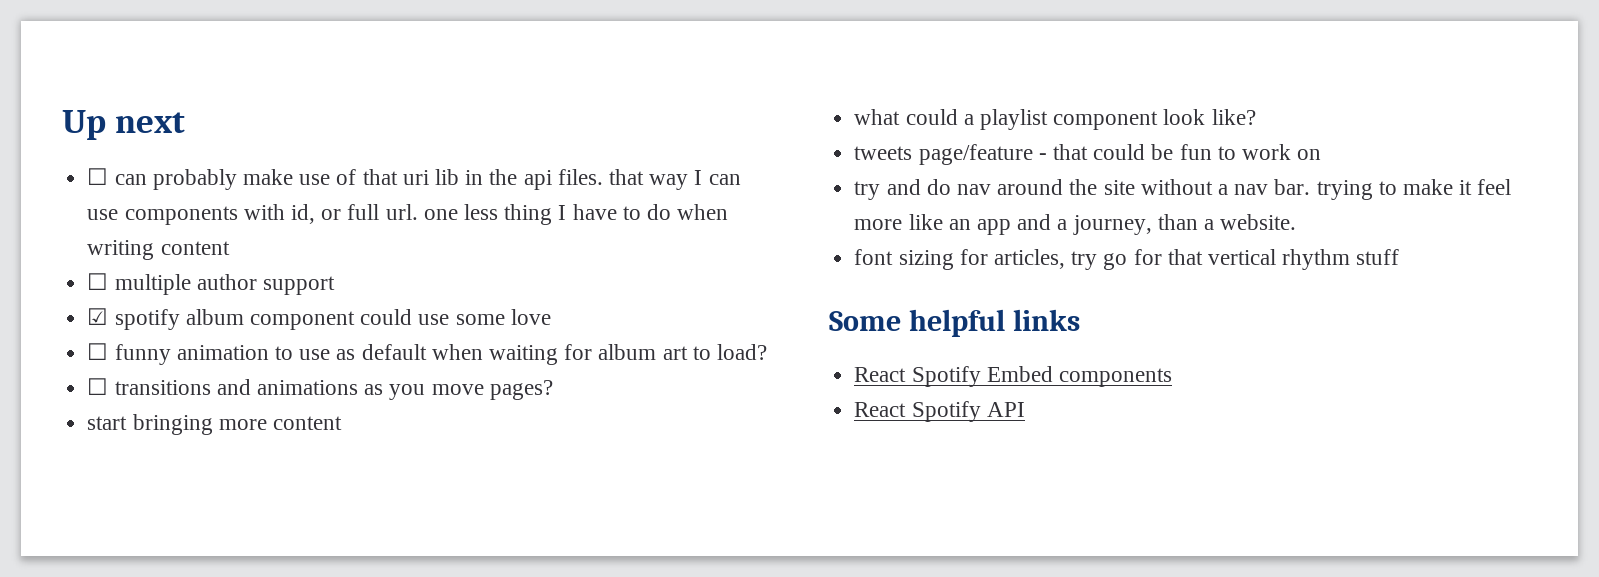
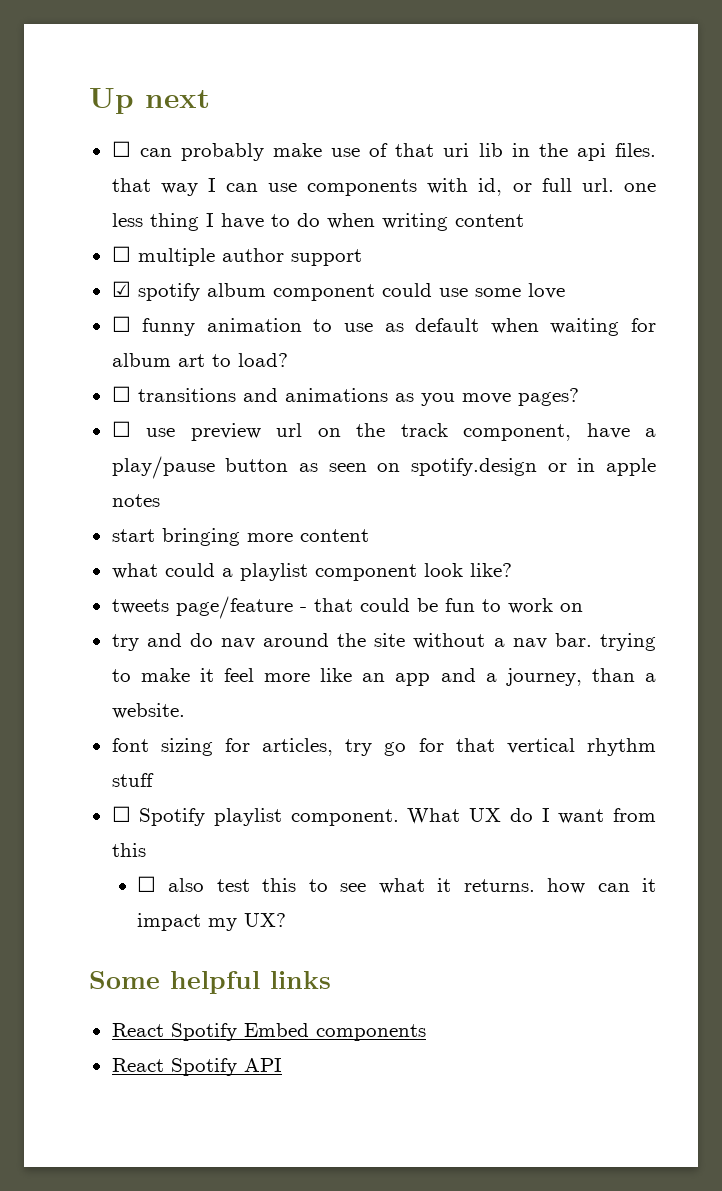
(553, 390) none -> [111,421,657,441] [111,456,656,479] [111,494,160,507] // ☐ use preview url on the track component, have a play/pause button as seen on spotify.design or in apple notes
(1400, 257) none -> [111,806,657,826] [111,843,146,857] [137,876,656,894] [137,913,287,931] // ☐ Spotify playlist component. What UX do I want from this // ☐ also test this to see what it returns. how can it impact my UX?

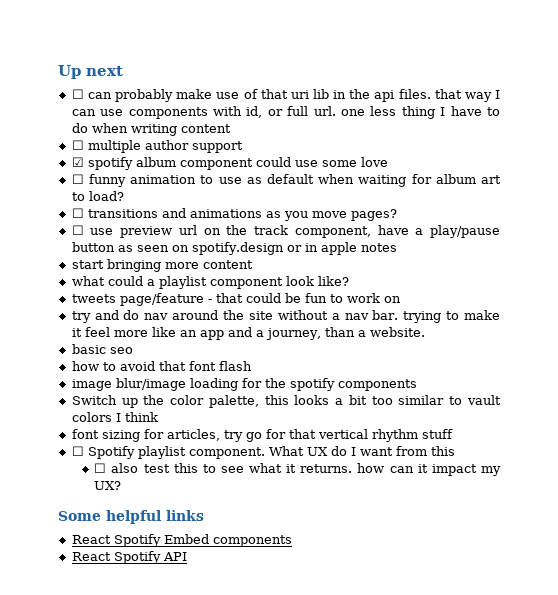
(185, 711) none -> [71,344,133,354] [71,361,252,371] [71,378,417,391] [71,395,501,408] [71,412,158,422] // basic seo // how to avoid that font flash // image blur/image loading for the spotify components // Switch up the color palette, this looks a bit too similar to vault colors I think

